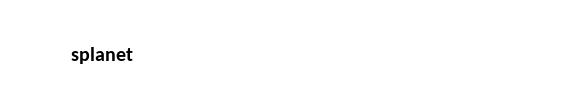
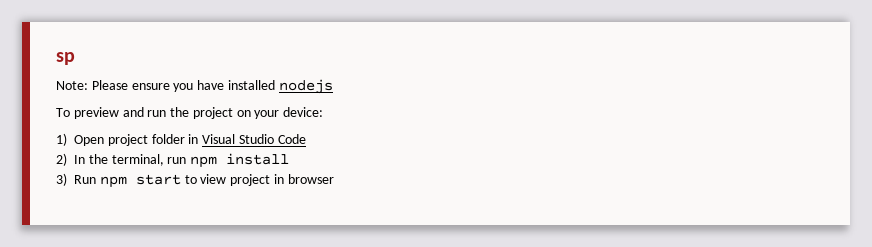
[71,47,133,64] splanet -> [56,52,75,65] [56,79,333,94] [56,107,324,119] [56,133,306,146] [56,153,290,168] [56,173,334,188] sp // Note: Please ensure you have installed nodejs // To preview and run the project on your device: // 1) Open project folder in Visual Studio Code // 2) In the terminal, run npm install // 3) Run npm start to view project in browser

